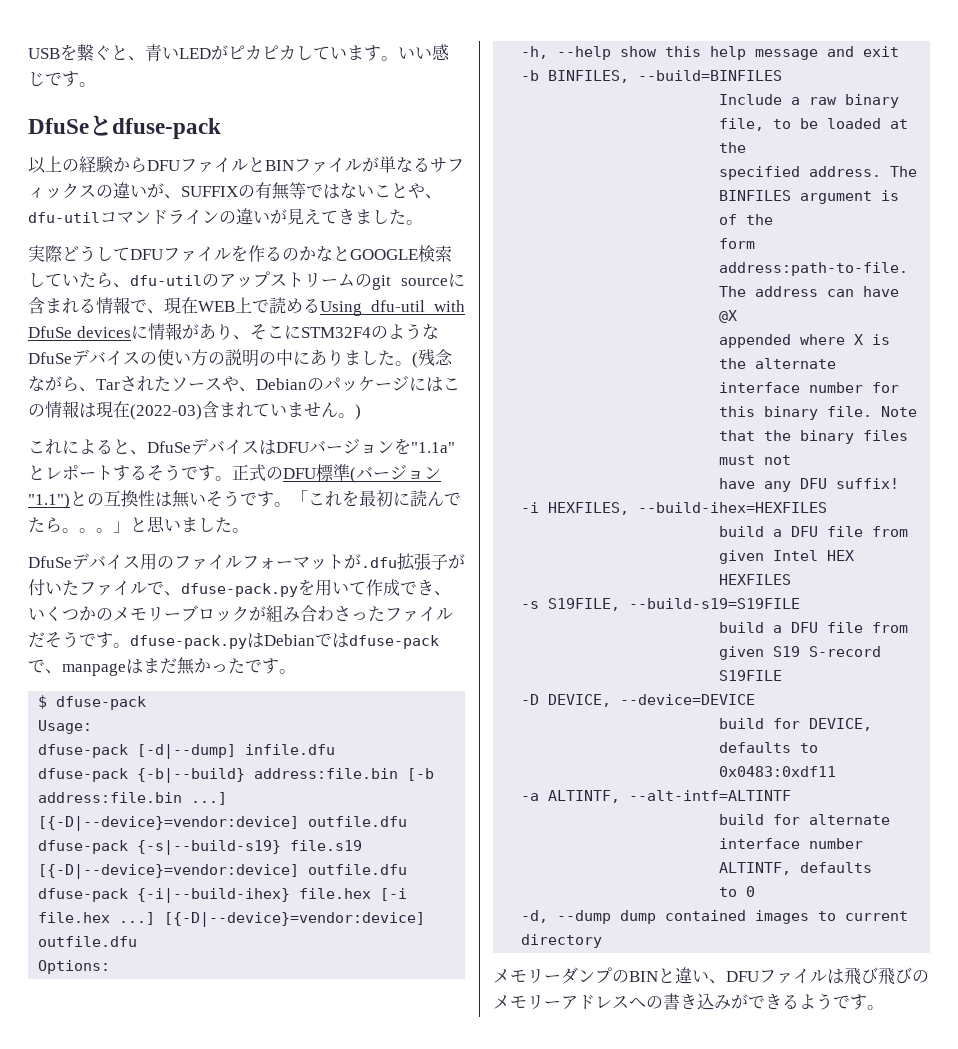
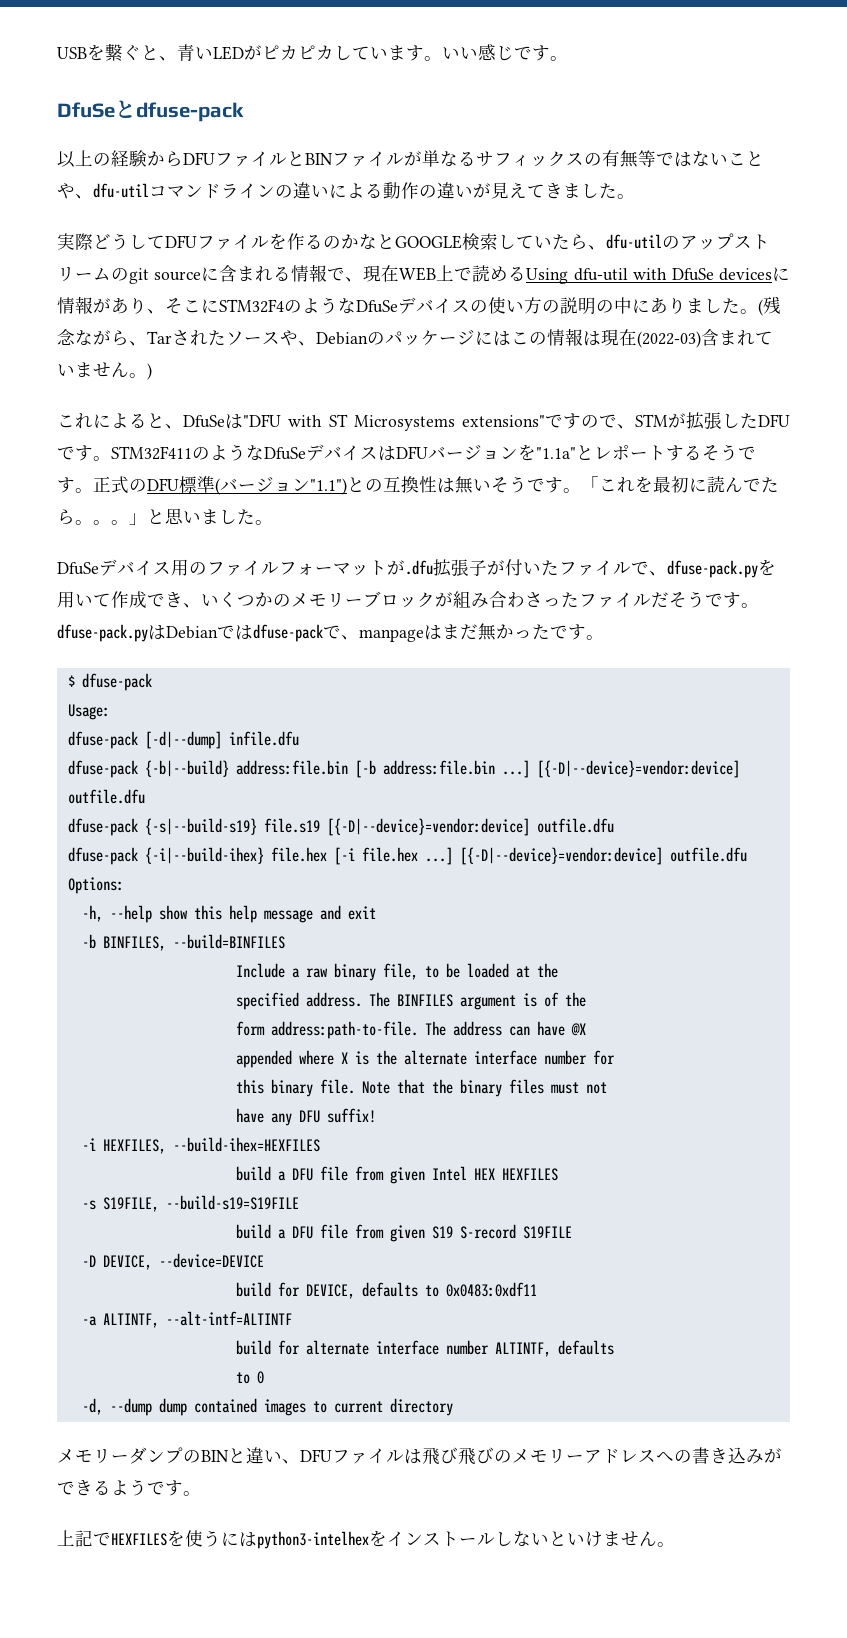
[113,182,255,199] 違いが、SUFFIXの -> (602, 159) none
(270, 217) none -> [329,182,473,199] による動作の違い
(191, 447) none -> [225,412,790,431] [57,444,306,461] は"DFU with ST Microsystems extensions"ですので、STMが拡張したDFUです。STM32F411のようなDfuSe
(884, 1007) none -> [57,1530,675,1549] // 上記でHEXFILESを使うにはpython3-intelhexをインストールしないといけません。

